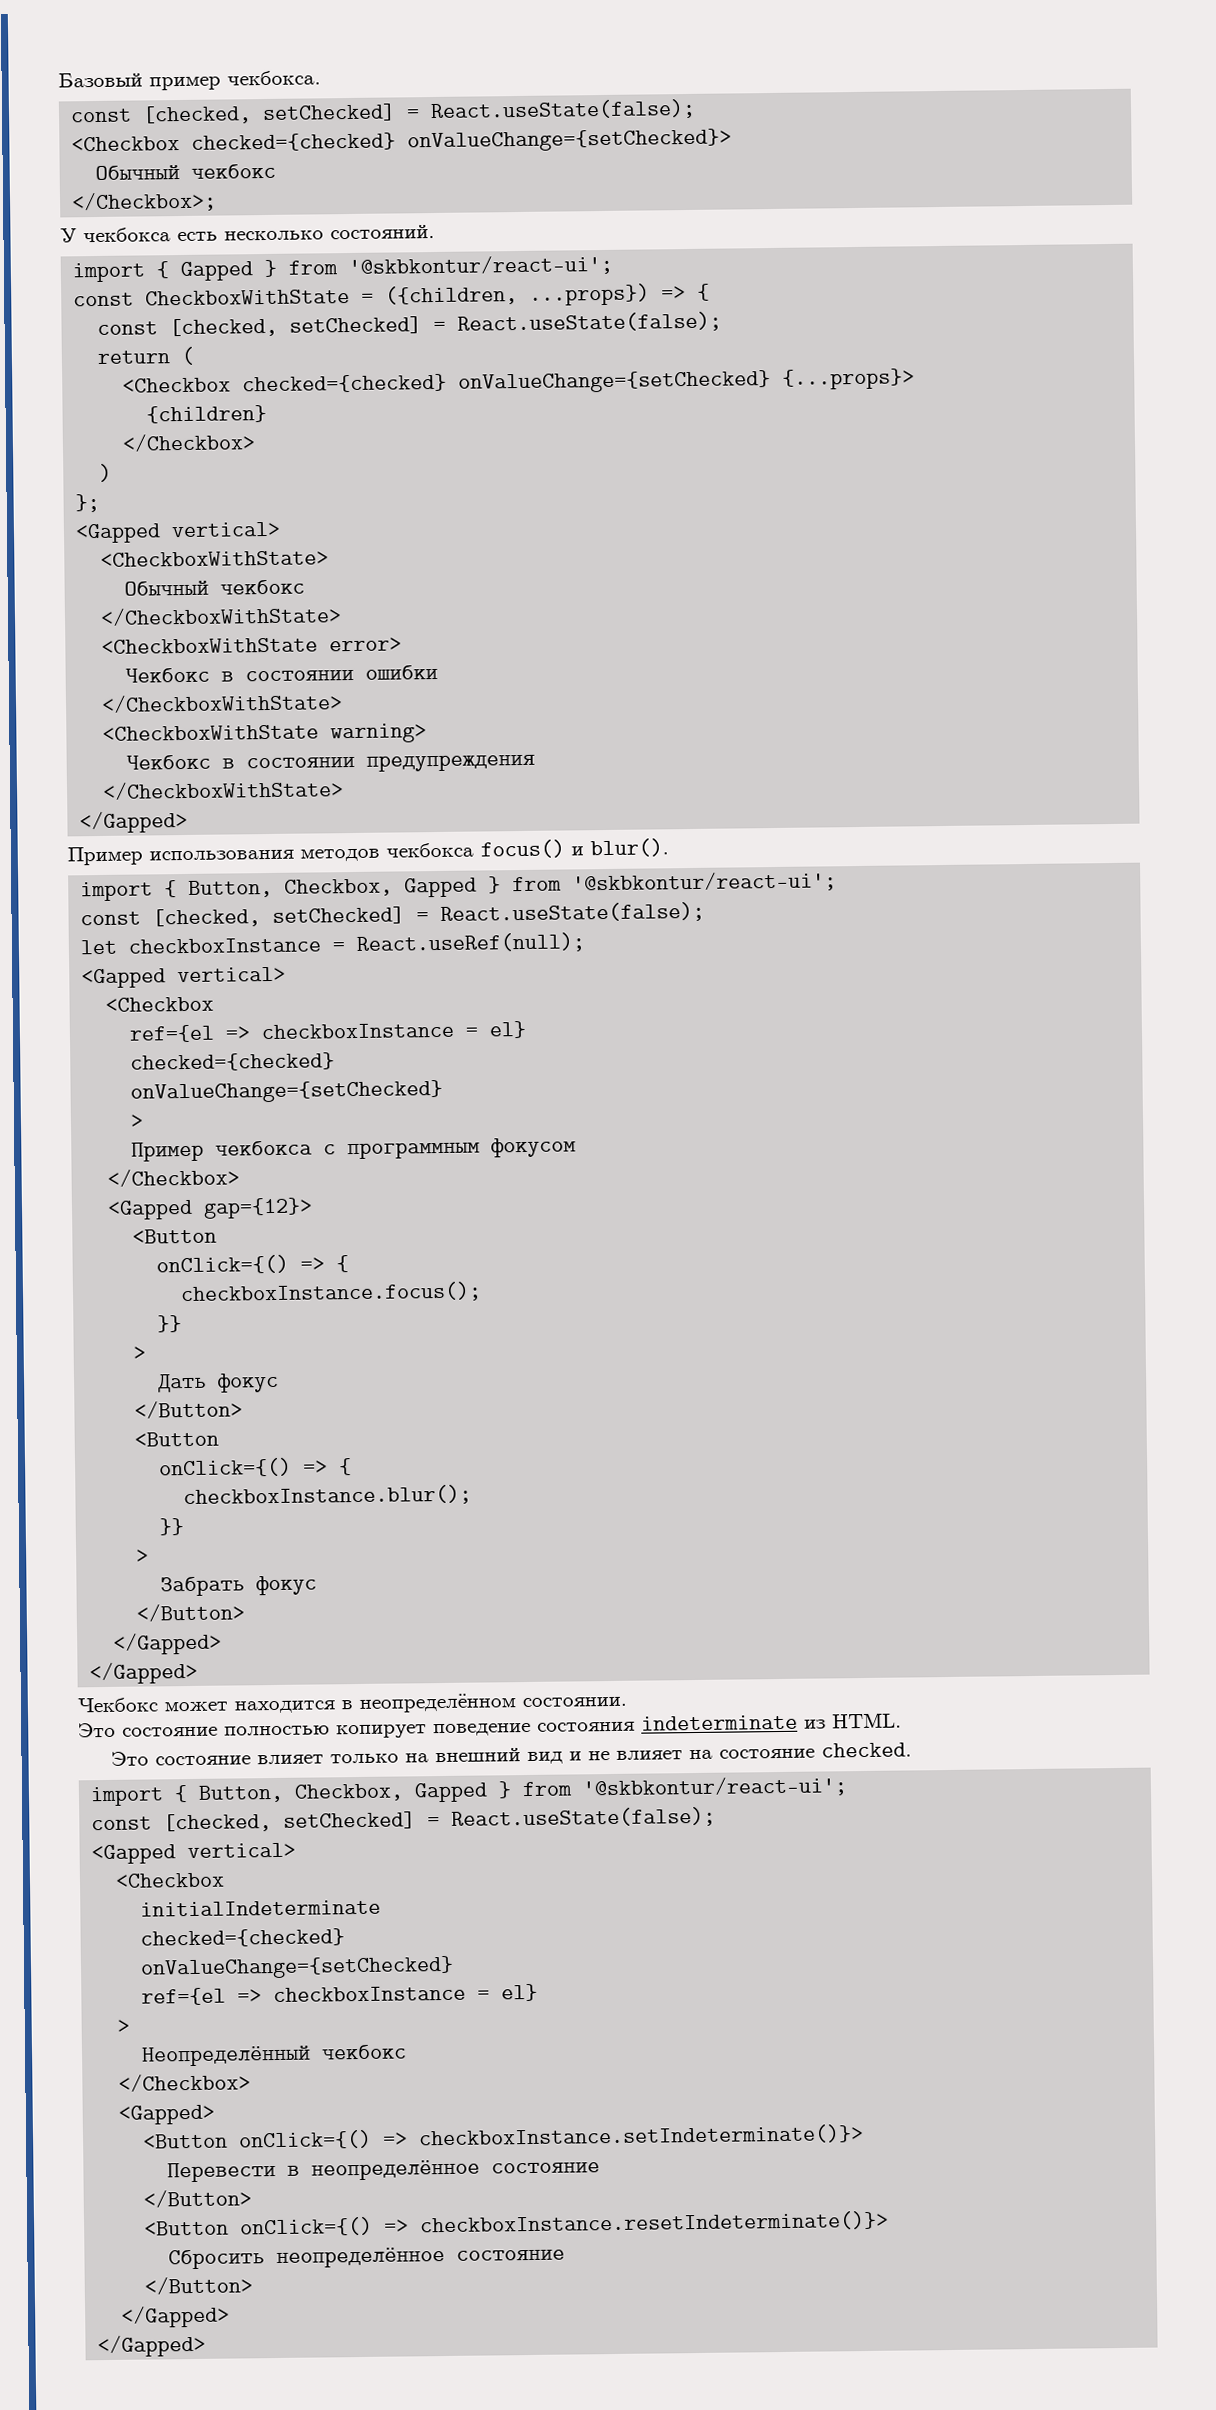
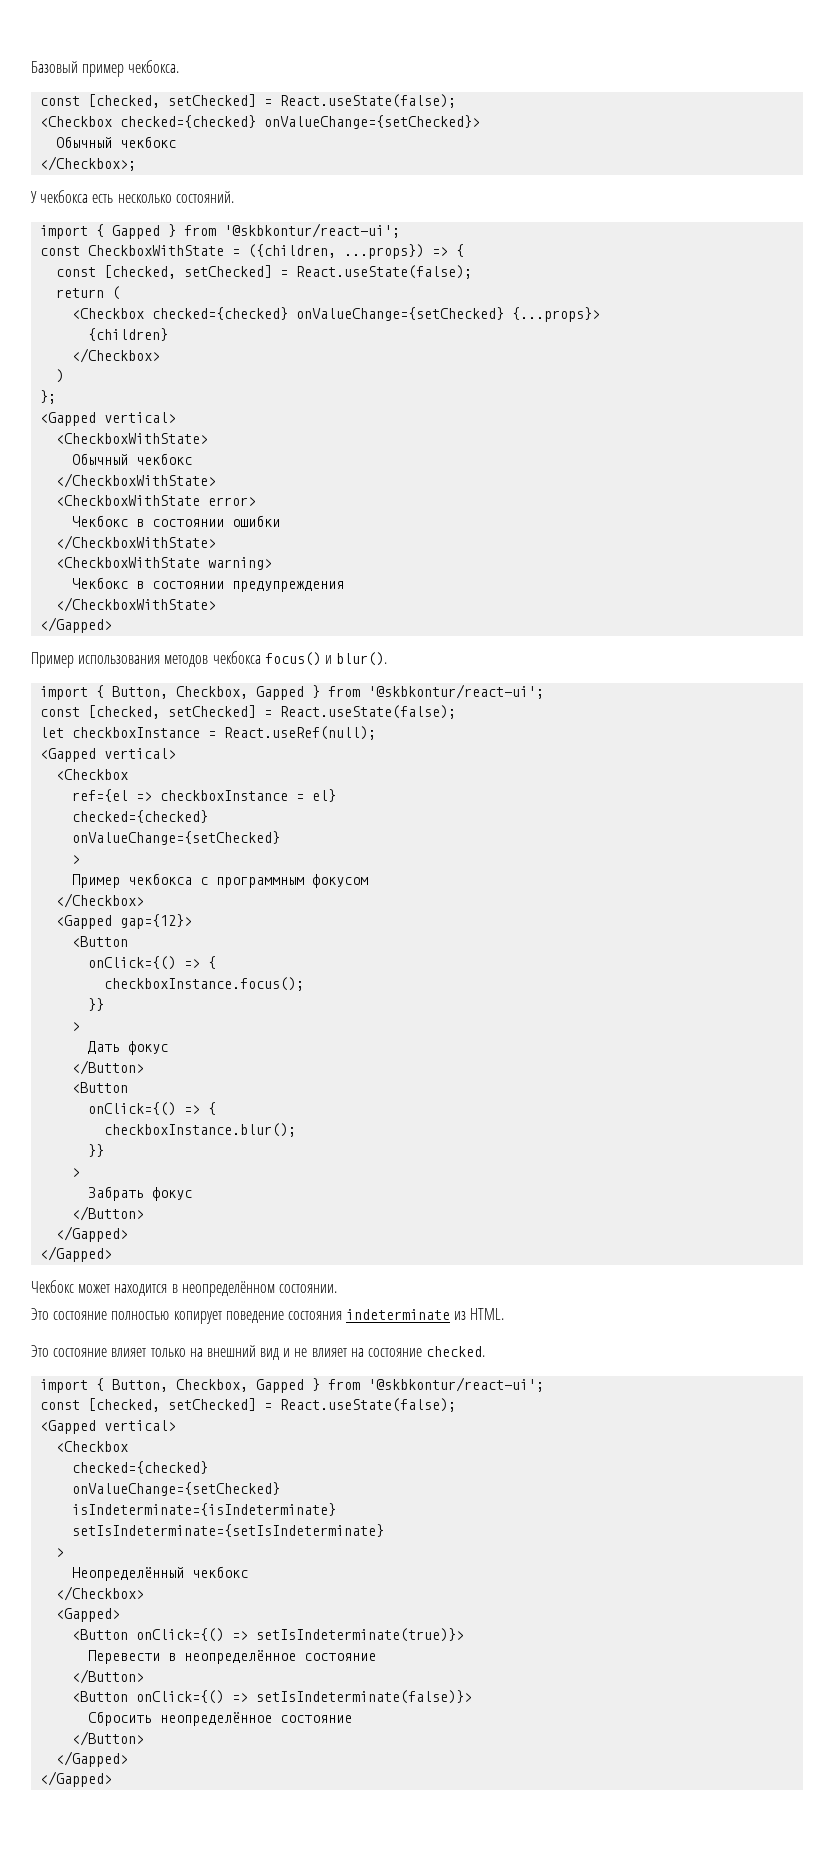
[140,1899,382,1917] [140,1928,346,1948] [140,1955,455,1980] [141,1983,539,2006] // initialIndeterminate // checked={checked} // onValueChange={setChecked} // ref={el => checkboxInstance = el} -> [72,1461,209,1474] [72,1482,281,1496] [72,1503,337,1516] [72,1524,385,1537] // checked={checked} // onValueChange={setChecked} // isIndeterminate={isIndeterminate} // setIsIndeterminate={setIsIndeterminate}
[418,2124,865,2148] checkboxInstance.setIndeterminate()}> -> [256,1628,465,1642] setIsIndeterminate(true)}>
[419,2210,890,2235] checkboxInstance.resetIndeterminate()}> -> [256,1690,473,1704] setIsIndeterminate(false)}>

